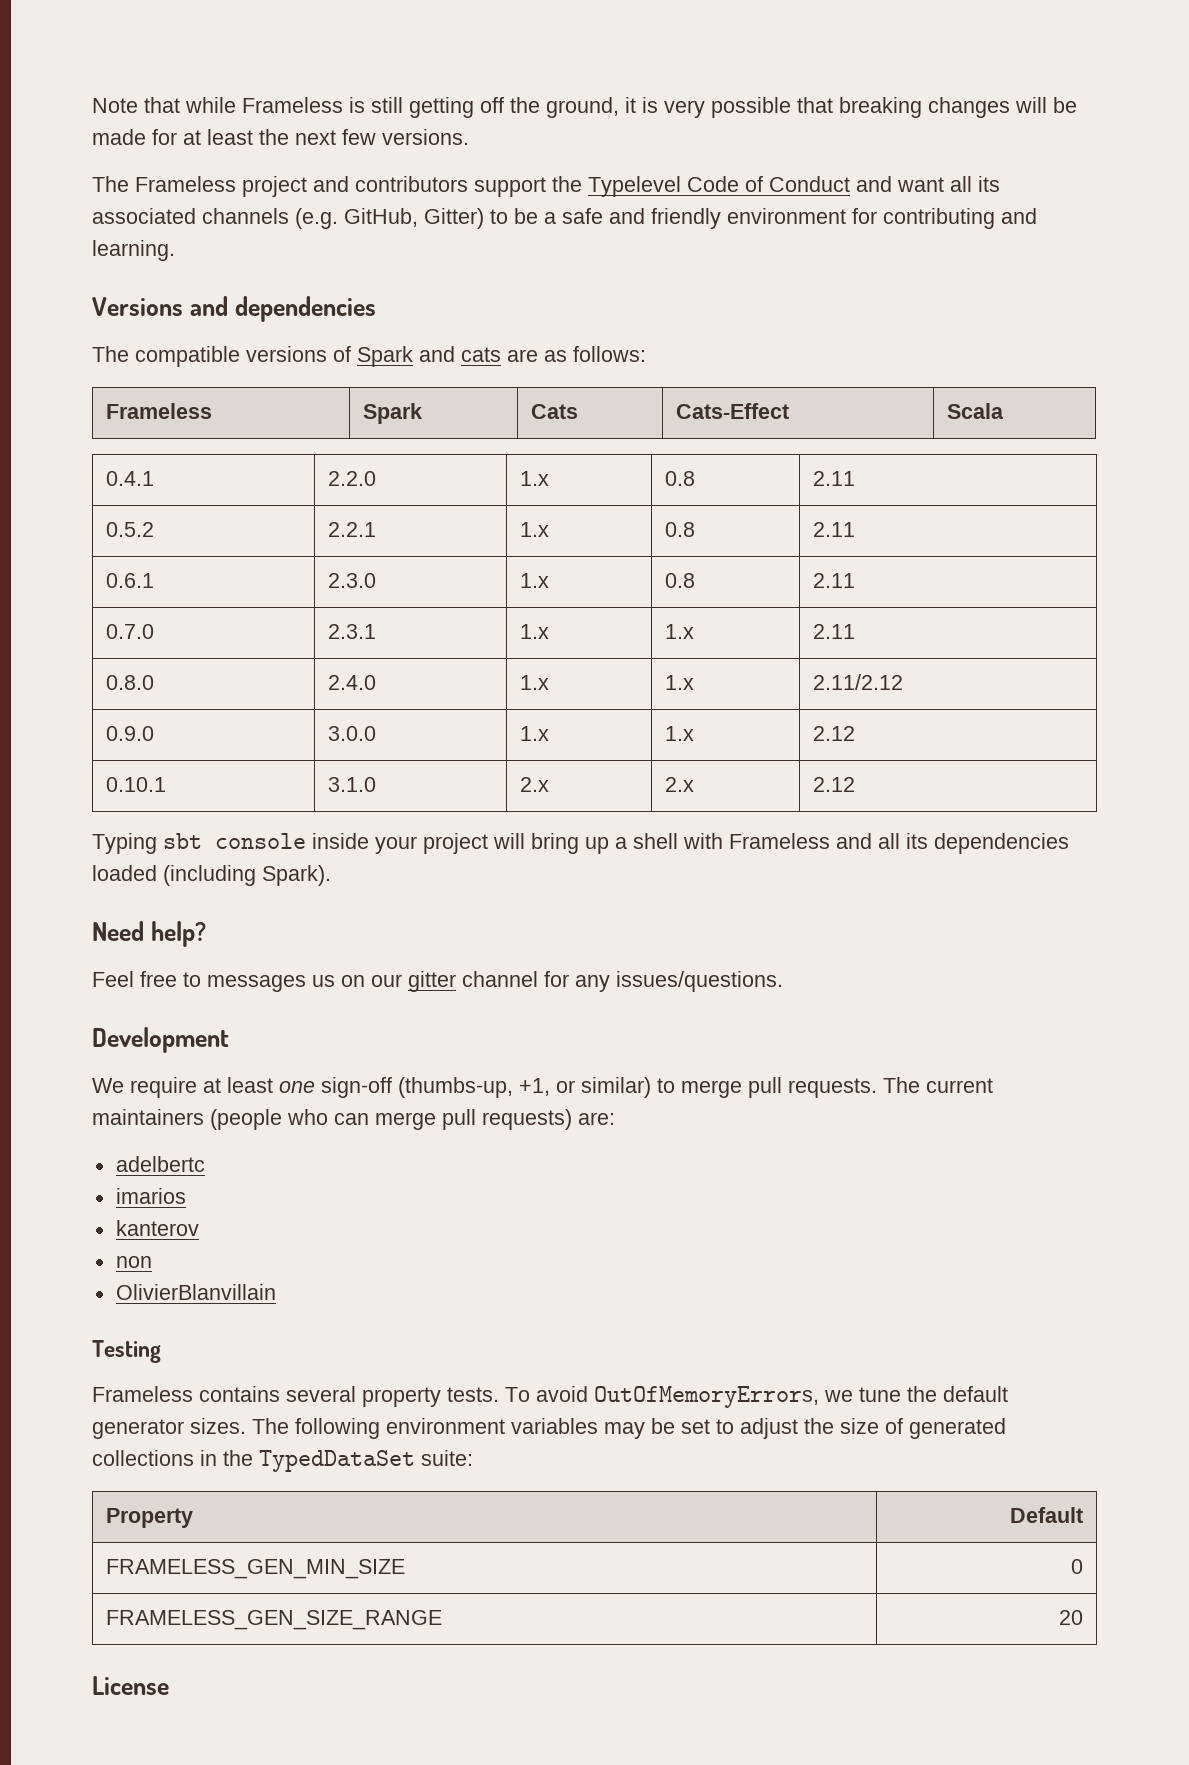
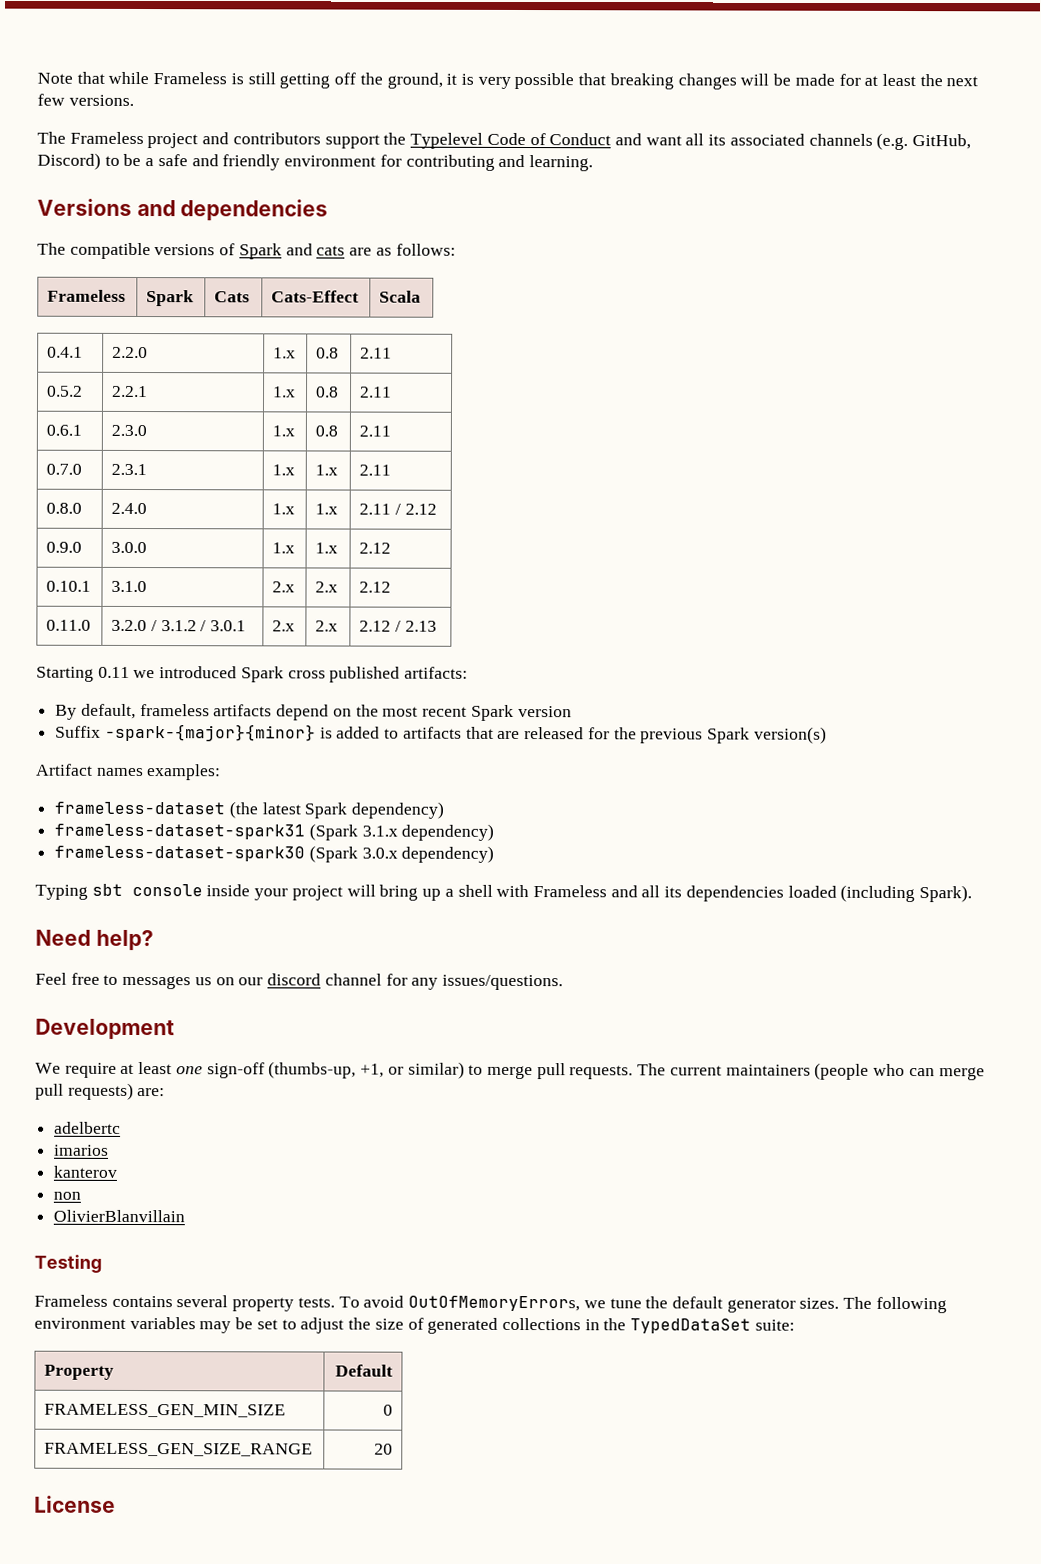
[424,208,484,229] Gitter) -> [37,152,101,170] Discord)
[813,674,904,690] 2.11/2.12 -> [359,503,437,515] 2.11 / 2.12
(856, 784) none -> [46,619,92,631] [111,619,247,632] [272,620,296,632] [315,620,339,632] [359,620,437,632] [36,666,469,683] [55,703,572,721] [55,723,827,744] [36,763,222,781] [54,801,445,819] [54,823,495,841] [54,845,495,863] // 0.11.0 | 3.2.0 / 3.1.2 / 3.0.1 | 2.x | 2.x | 2.12 / 2.13 // Starting 0.11 we introduced Spark cross published artifacts: // By default, frameless artifacts depend on the most recent Spark version // Suffix -spark-{major}{minor} is added to artifacts that are released for the previous Spark version(s) // Artifact names examples: // frameless-dataset (the latest Spark dependency) // frameless-dataset-spark31 (Spark 3.1.x dependency) // frameless-dataset-spark30 (Spark 3.0.x dependency)
[408,971,456,992] gitter -> [267,973,322,986] discord

